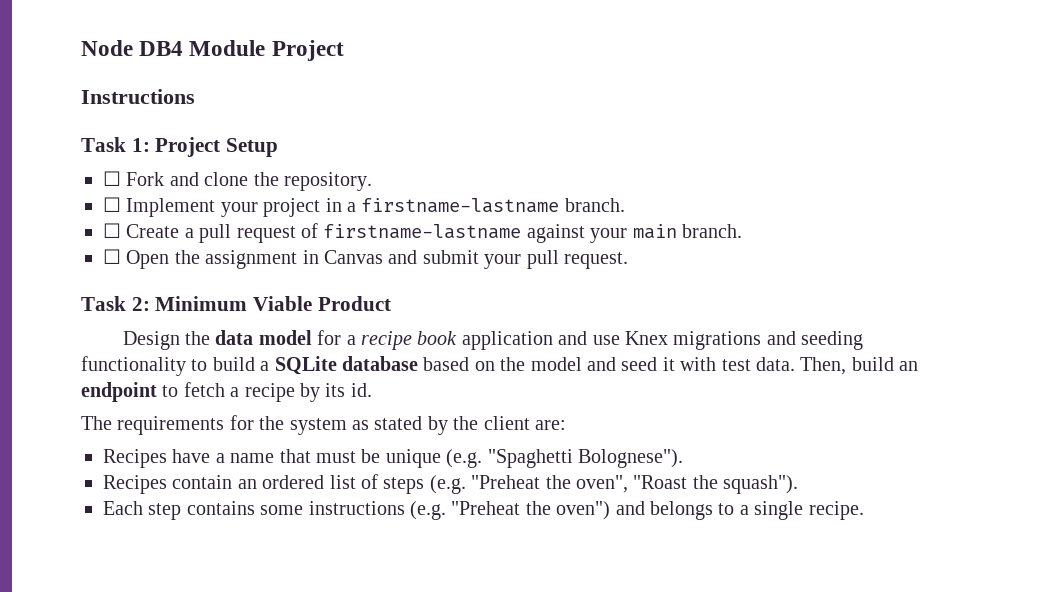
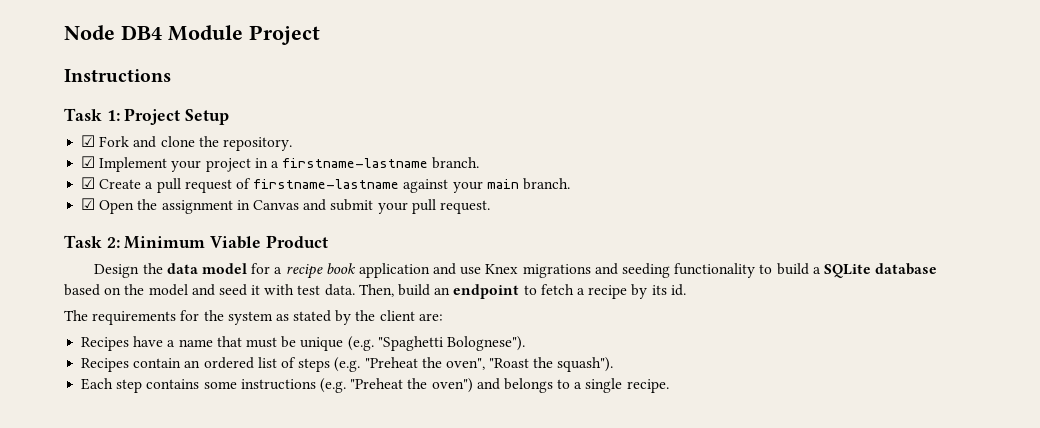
[103,171,121,186] ☐ -> [81,135,96,147] ☑
[103,197,121,212] ☐ -> [81,156,96,168] ☑
[103,223,121,238] ☐ -> [81,177,96,189] ☑
[103,249,121,264] ☐ -> [81,198,96,210] ☑

